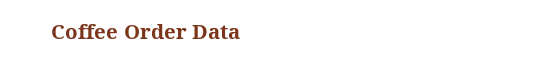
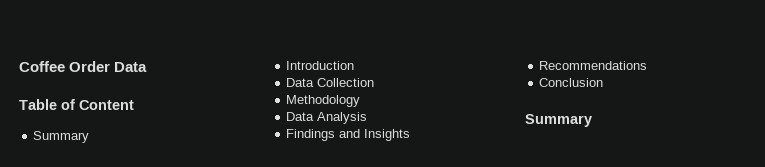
(241, 32) none -> [19,99,134,110] [33,131,90,143] [286,61,355,70] [286,78,375,87] [286,95,361,107] [286,112,368,124] [286,129,411,141] [539,61,648,70] [539,78,604,87] [525,114,592,127] // Table of Content // Summary // Introduction // Data Collection // Methodology // Data Analysis // Findings and Insights // Recommendations // Conclusion // Summary

